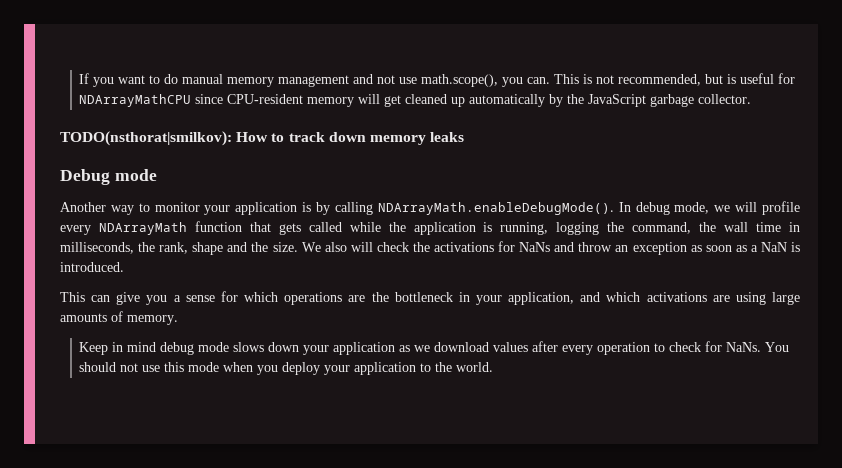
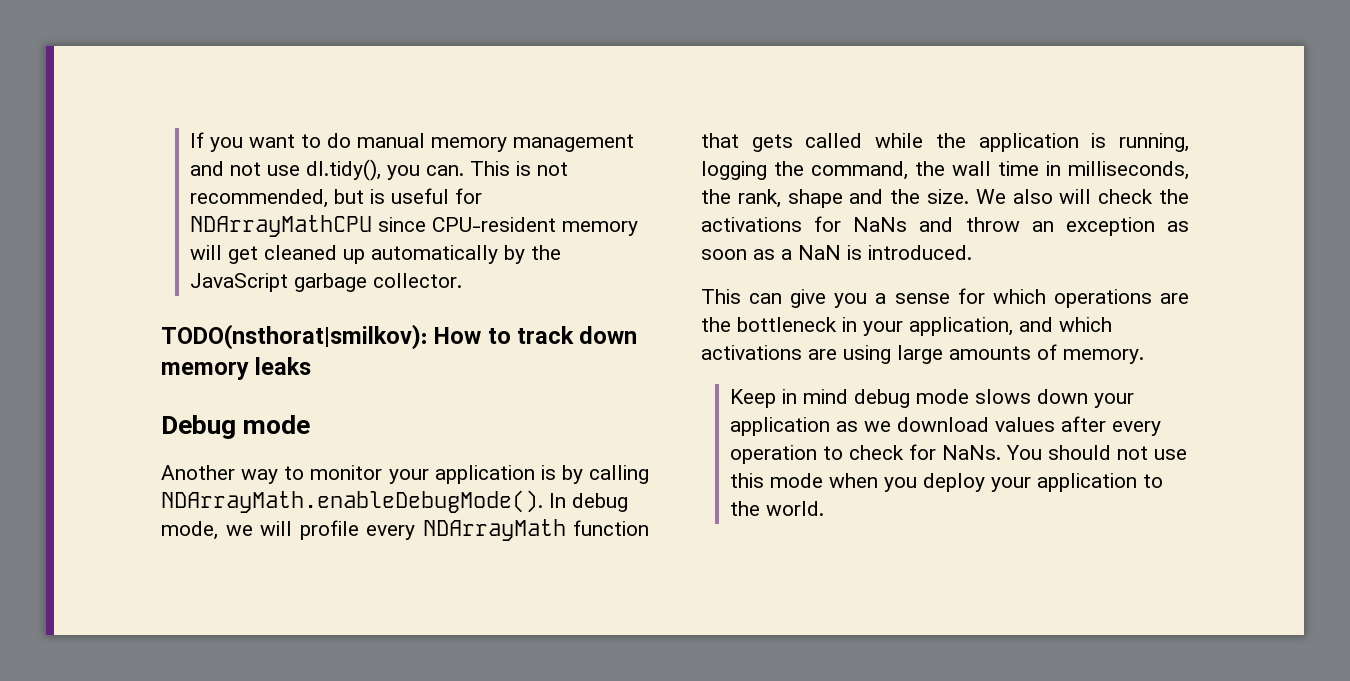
[421,74,499,87] math.scope(), -> [306,159,382,181] dl.tidy(),

